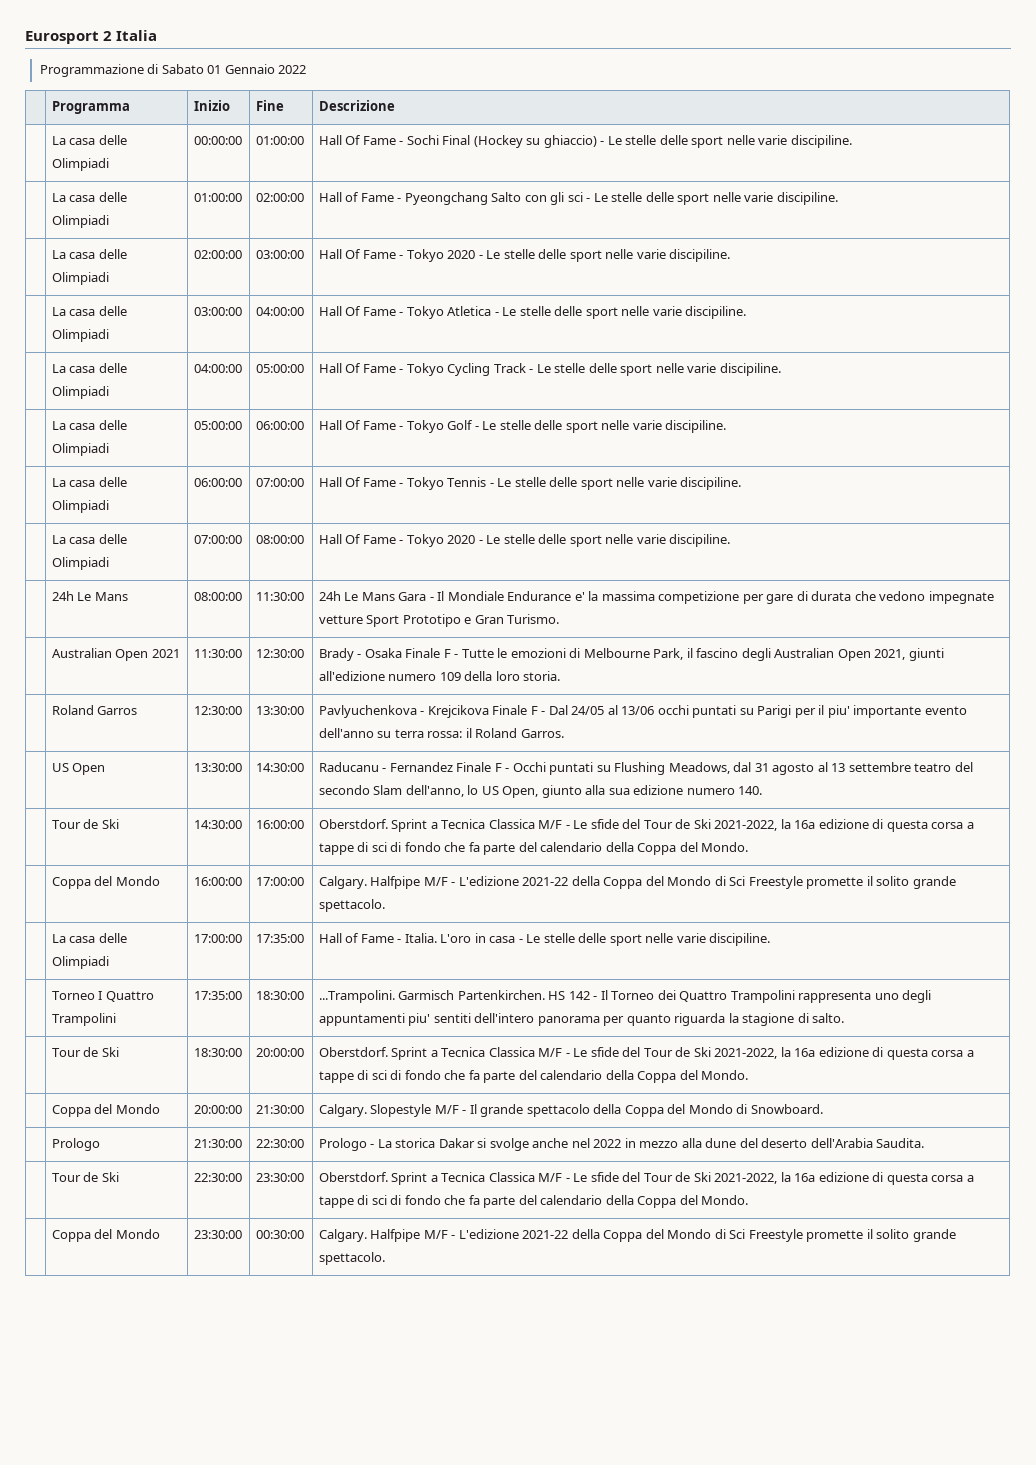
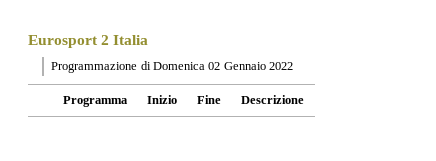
[161,64,222,74] Sabato 01 -> [152,62,221,70] Domenica 02
[51,135,127,145] [51,158,109,171] [193,136,242,145] [255,136,304,145] [318,135,852,148] [51,192,127,202] [51,215,109,228] [193,193,242,202] [255,193,304,202] [318,192,838,205] [51,249,127,259] [51,272,109,285] [193,250,242,259] [255,250,304,259] [318,249,731,262] [51,306,127,316] [51,329,109,342] [193,307,242,316] [255,307,304,316] [318,306,747,319] [51,363,127,373] [51,386,109,399] [193,364,242,373] [255,364,304,373] [318,363,781,376] [51,420,127,430] [51,443,109,456] [193,421,242,430] [255,421,304,430] [318,420,727,433] [51,477,127,487] [51,500,109,513] [193,478,242,487] [255,478,304,487] [318,477,742,490] [51,534,127,544] [51,557,109,570] [193,535,242,544] [255,535,304,544] [318,534,731,547] [51,591,128,601] [193,592,242,601] [255,592,304,601] [318,591,994,604] [318,614,560,627] [51,648,180,661] [193,649,242,658] [255,649,304,658] [318,648,944,661] [318,671,561,681] [51,705,138,715] [193,706,242,715] [255,706,304,715] [318,705,967,718] [318,728,564,738] [51,763,106,775] [193,763,242,772] [255,763,304,772] [318,762,973,775] [318,785,763,798] [51,819,119,829] [193,820,242,829] [255,820,304,829] [318,819,974,832] [318,842,749,855] [51,876,160,889] [193,877,242,886] [255,877,304,886] [318,876,956,889] [318,899,385,912] [51,933,127,943] [51,956,109,969] [193,934,242,943] [255,934,304,943] [318,933,771,946] [51,991,154,1002] [51,1013,116,1026] [193,991,242,1000] [255,991,304,1000] [318,990,932,1003] [318,1013,845,1026] [51,1047,119,1057] [193,1048,242,1057] [255,1048,304,1057] [318,1047,974,1060] [318,1070,749,1083] [51,1104,160,1117] [193,1105,242,1114] [255,1105,304,1114] [318,1104,823,1117] [51,1138,100,1151] [193,1139,242,1148] [255,1139,304,1148] [318,1138,925,1151] [51,1172,119,1182] [193,1173,242,1182] [255,1173,304,1182] [318,1172,974,1185] [318,1195,749,1208] [51,1229,160,1242] [193,1230,242,1239] [255,1230,304,1239] [318,1229,956,1242] [318,1252,385,1265] // | La casa delle Olimpiadi | 00:00:00 | 01:00:00 | Hall Of Fame - Sochi Final (Hockey su ghiaccio) - Le stelle delle sport nelle varie discipiline. // | La casa delle Olimpiadi | 01:00:00 | 02:00:00 | Hall of Fame - Pyeongchang Salto con gli sci - Le stelle delle sport nelle varie discipiline. // | La casa delle Olimpiadi | 02:00:00 | 03:00:00 | Hall Of Fame - Tokyo 2020 - Le stelle delle sport nelle varie discipiline. // | La casa delle Olimpiadi | 03:00:00 | 04:00:00 | Hall Of Fame - Tokyo Atletica - Le stelle delle sport nelle varie discipiline. // | La casa delle Olimpiadi | 04:00:00 | 05:00:00 | Hall Of Fame - Tokyo Cycling Track - Le stelle delle sport nelle varie discipiline. // | La casa delle Olimpiadi | 05:00:00 | 06:00:00 | Hall Of Fame - Tokyo Golf - Le stelle delle sport nelle varie discipiline. // | La casa delle Olimpiadi | 06:00:00 | 07:00:00 | Hall Of Fame - Tokyo Tennis - Le stelle delle sport nelle varie discipiline. // | La casa delle Olimpiadi | 07:00:00 | 08:00:00 | Hall Of Fame - Tokyo 2020 - Le stelle delle sport nelle varie discipiline. // | 24h Le Mans | 08:00:00 | 11:30:00 | 24h Le Mans Gara - Il Mondiale Endurance e' la massima competizione per gare di durata che vedono impegnate vetture Sport Prototipo e Gran Turismo. // | Australian Open 2021 | 11:30:00 | 12:30:00 | Brady - Osaka Finale F - Tutte le emozioni di Melbourne Park, il fascino degli Australian Open 2021, giunti all'edizione numero 109 della loro storia. // | Roland Garros | 12:30:00 | 13:30:00 | Pavlyuchenkova - Krejcikova Finale F - Dal 24/05 al 13/06 occhi puntati su Parigi per il piu' importante evento dell'anno su terra rossa: il Roland Garros. // | US Open | 13:30:00 | 14:30:00 | Raducanu - Fernandez Finale F - Occhi puntati su Flushing Meadows, dal 31 agosto al 13 settembre teatro del secondo Slam dell'anno, lo US Open, giunto alla sua edizione numero 140. // | Tour de Ski | 14:30:00 | 16:00:00 | Oberstdorf. Sprint a Tecnica Classica M/F - Le sfide del Tour de Ski 2021-2022, la 16a edizione di questa corsa a tappe di sci di fondo che fa parte del calendario della Coppa del Mondo. // | Coppa del Mondo | 16:00:00 | 17:00:00 | Calgary. Halfpipe M/F - L'edizione 2021-22 della Coppa del Mondo di Sci Freestyle promette il solito grande spettacolo. // | La casa delle Olimpiadi | 17:00:00 | 17:35:00 | Hall of Fame - Italia. L'oro in casa - Le stelle delle sport nelle varie discipiline. // | Torneo I Quattro Trampolini | 17:35:00 | 18:30:00 | ...Trampolini. Garmisch Partenkirchen. HS 142 - Il Torneo dei Quattro Trampolini rappresenta uno degli appuntamenti piu' sentiti dell'intero panorama per quanto riguarda la stagione di salto. // | Tour de Ski | 18:30:00 | 20:00:00 | Oberstdorf. Sprint a Tecnica Classica M/F - Le sfide del Tour de Ski 2021-2022, la 16a edizione di questa corsa a tappe di sci di fondo che fa parte del calendario della Coppa del Mondo. // | Coppa del Mondo | 20:00:00 | 21:30:00 | Calgary. Slopestyle M/F - Il grande spettacolo della Coppa del Mondo di Snowboard. // | Prologo | 21:30:00 | 22:30:00 | Prologo - La storica Dakar si svolge anche nel 2022 in mezzo alla dune del deserto dell'Arabia Saudita. // | Tour de Ski | 22:30:00 | 23:30:00 | Oberstdorf. Sprint a Tecnica Classica M/F - Le sfide del Tour de Ski 2021-2022, la 16a edizione di questa corsa a tappe di sci di fondo che fa parte del calendario della Coppa del Mondo. // | Coppa del Mondo | 23:30:00 | 00:30:00 | Calgary. Halfpipe M/F - L'edizione 2021-22 della Coppa del Mondo di Sci Freestyle promette il solito grande spettacolo. -> (304, 99) none

